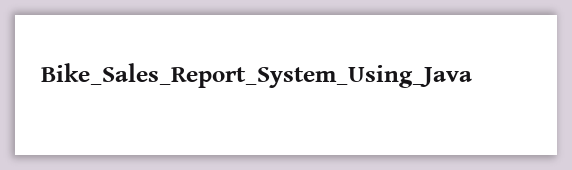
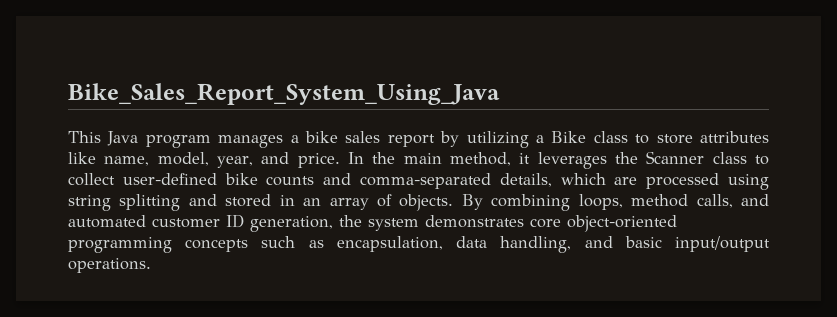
(472, 75) none -> [68,131,769,148] [68,151,770,169] [68,173,769,190] [68,194,770,211] [68,214,677,232] [68,236,770,253] [68,258,151,273] // This Java program manages a bike sales report by utilizing a Bike class to store attributes like name, model, year, and price. In the main method, it leverages the Scanner class to collect user-defined bike counts and comma-separated details, which are processed using string splitting and stored in an array of objects. By combining loops, method calls, and automated customer ID generation, the system demonstrates core object-oriented programming concepts such as encapsulation, data handling, and basic input/output operations.

